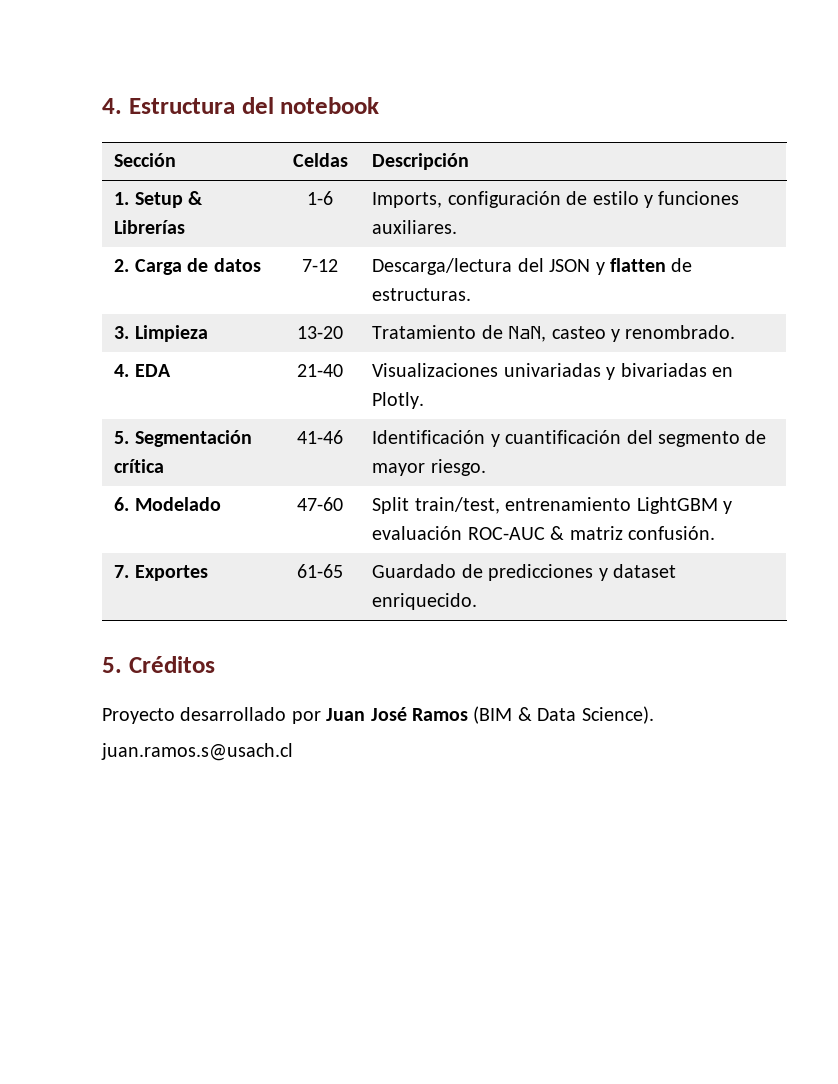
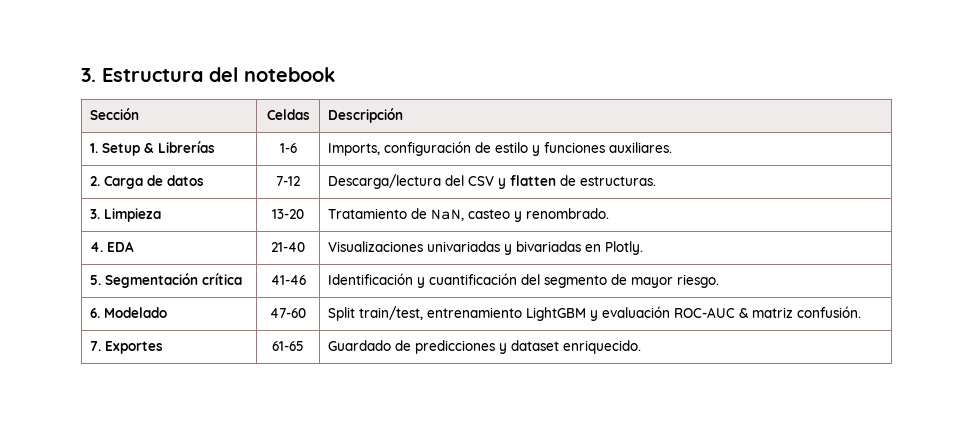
[102,98,122,114] 4. -> [81,68,96,82] 3.
[549,259,591,272] JSON -> [467,176,494,186] CSV
[102,656,215,673] [102,706,654,724] [101,743,293,761] // 5. Créditos // Proyecto desarrollado por Juan José Ramos (BIM & Data Science). // juan.ramos.s@usach.cl -> (641, 347) none

